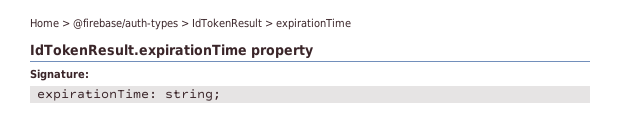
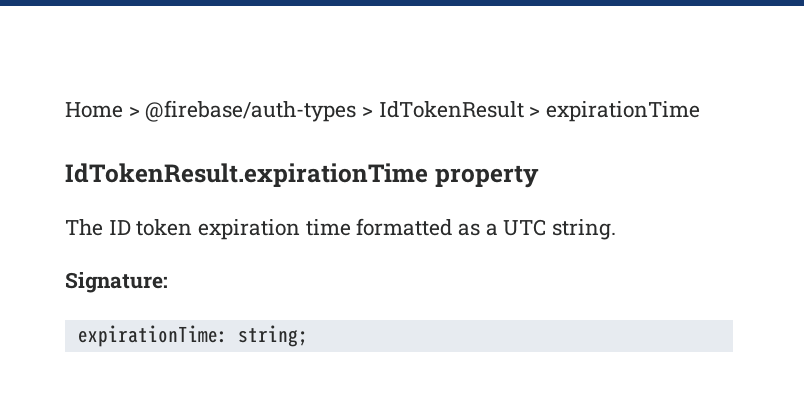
(313, 52) none -> [65,218,617,240] // The ID token expiration time formatted as a UTC string.

